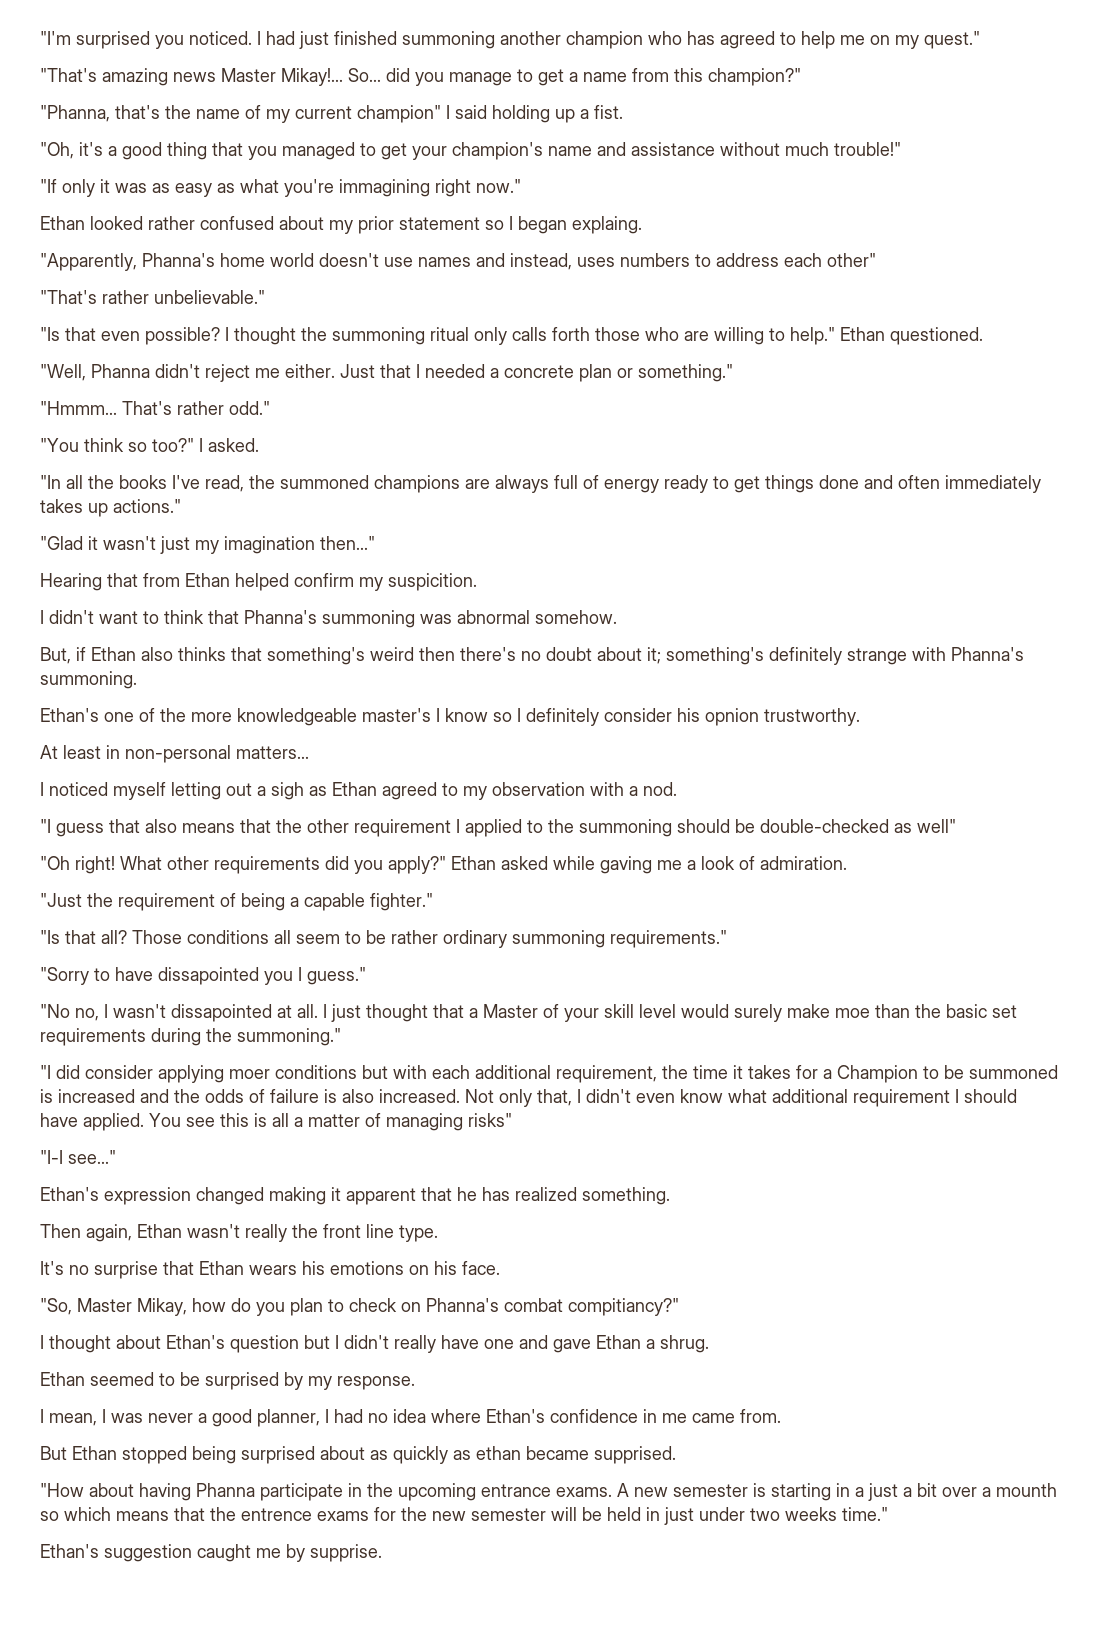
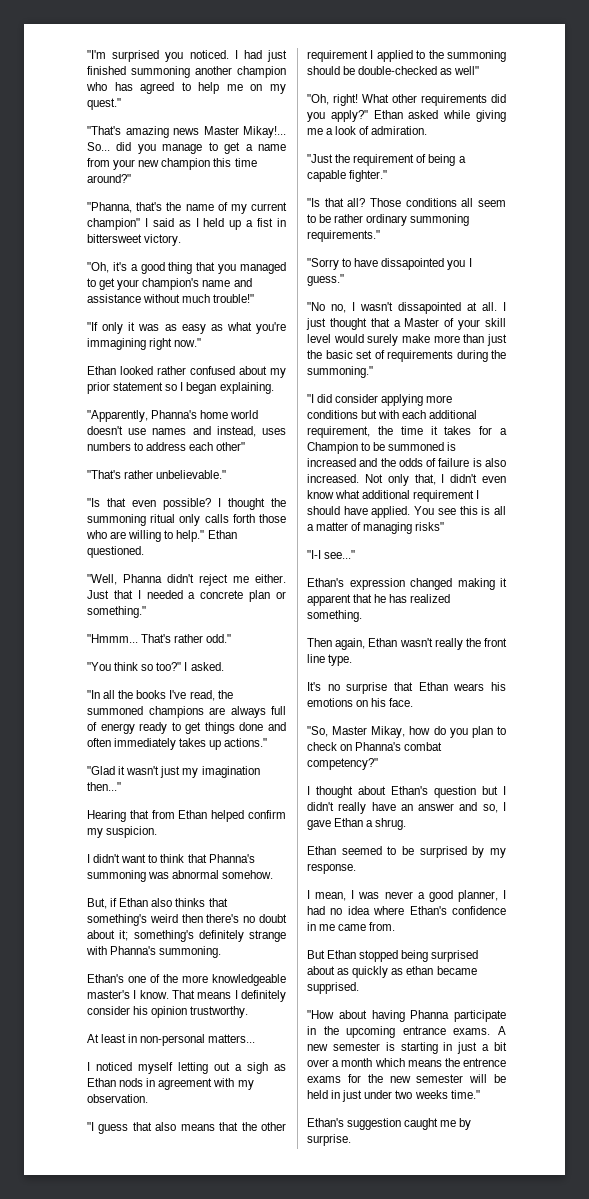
[674,68,801,86] this champion?" -> [113,158,257,170] [87,174,131,183] your new champion this time around?"
[492,105,623,123] holding up a fist. -> [178,218,286,230] [87,234,182,246] as I held up a fist in bittersweet victory.
[572,216,642,234] explaing. -> [219,382,274,394] explaining.
[388,573,477,591] suspicition. -> [106,826,158,838] suspicion.
[445,708,512,722] know so -> [139,990,232,999] know. That means
[705,708,759,726] opnion -> [151,1006,188,1018] opinion
[382,782,677,800] agreed to my observation with a nod. -> [119,1078,254,1090] [87,1094,148,1103] nods in agreement with my observation.
[40,856,70,870] "Oh -> [307,94,329,105] "Oh,
[600,856,652,874] gaving -> [476,110,506,122] giving
[835,1004,910,1018] moe than -> [433,334,507,346] more than just
(1017, 1011) none -> [374,350,385,359] of
[229,1069,270,1079] moer -> [426,395,453,403] more
[568,1298,679,1316] compitiancy?" -> [307,758,378,770] competency?"
[484,1335,548,1349] one and -> [400,802,506,813] an answer and so, I
[855,1487,864,1497] a -> (453, 1046) none
[996,1483,1057,1497] [40,1511,59,1521] mounth so -> [341,1058,373,1067] month
[174,1507,205,1521] that -> (442, 1063) none
[310,1544,382,1562] supprise. -> [307,1134,351,1146] surprise.

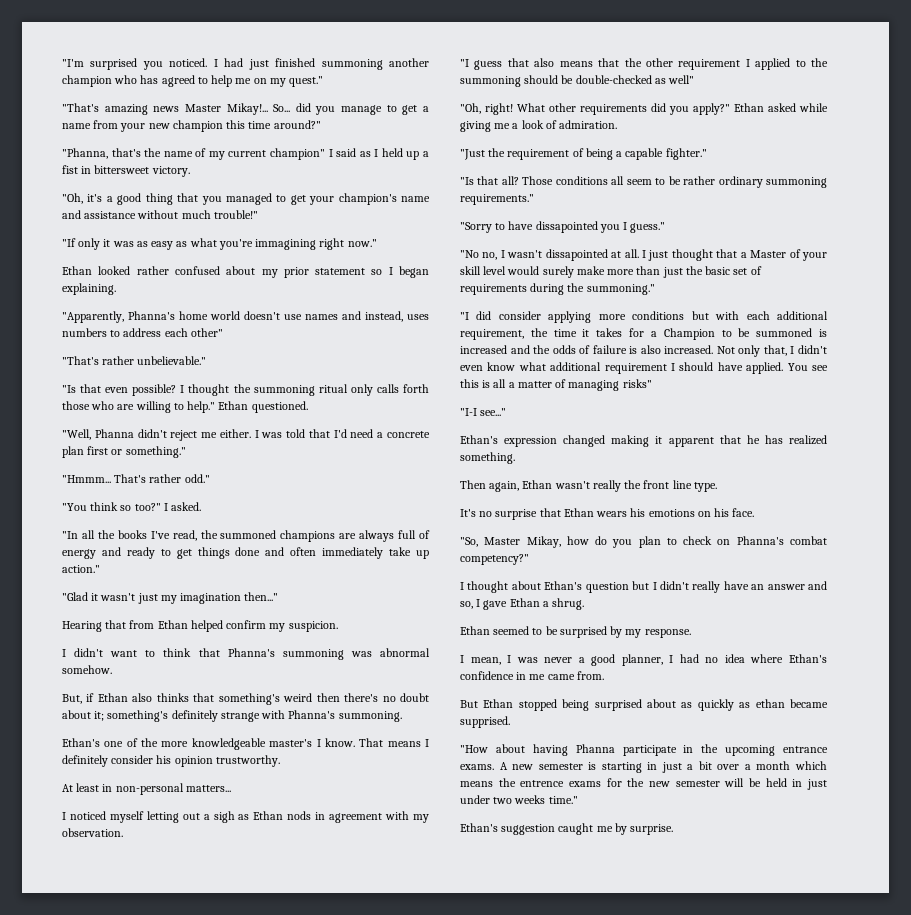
[87,590,183,599] Just that I needed -> [254,429,374,438] I was told that I'd need
(271, 596) none -> [87,446,109,455] first
(135, 728) none -> [101,547,121,556] and
[179,738,268,750] takes up actions." -> [389,547,430,559] [62,565,100,573] take up action."

